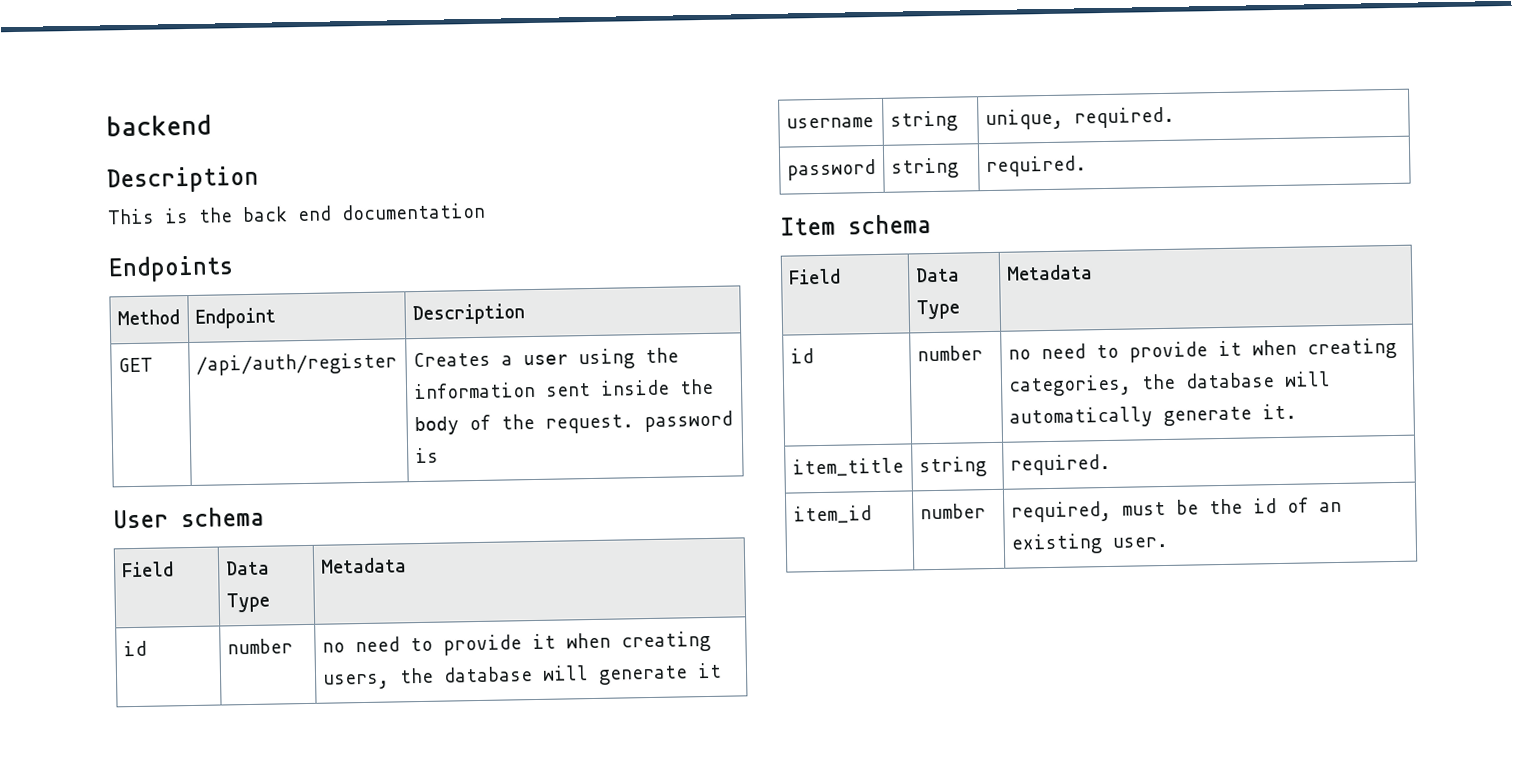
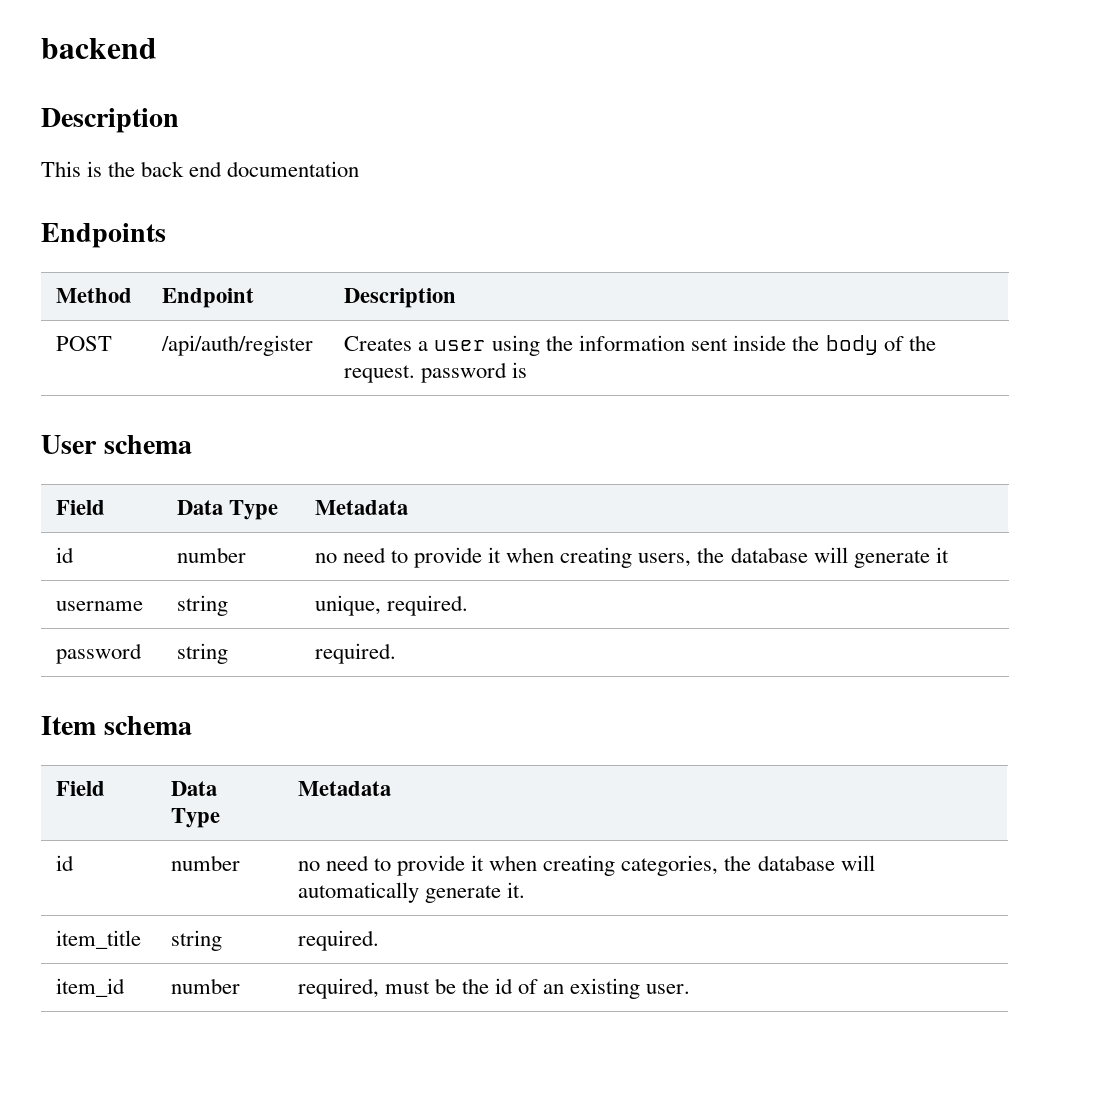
[117,357,153,373] GET -> [55,336,112,351] POST

